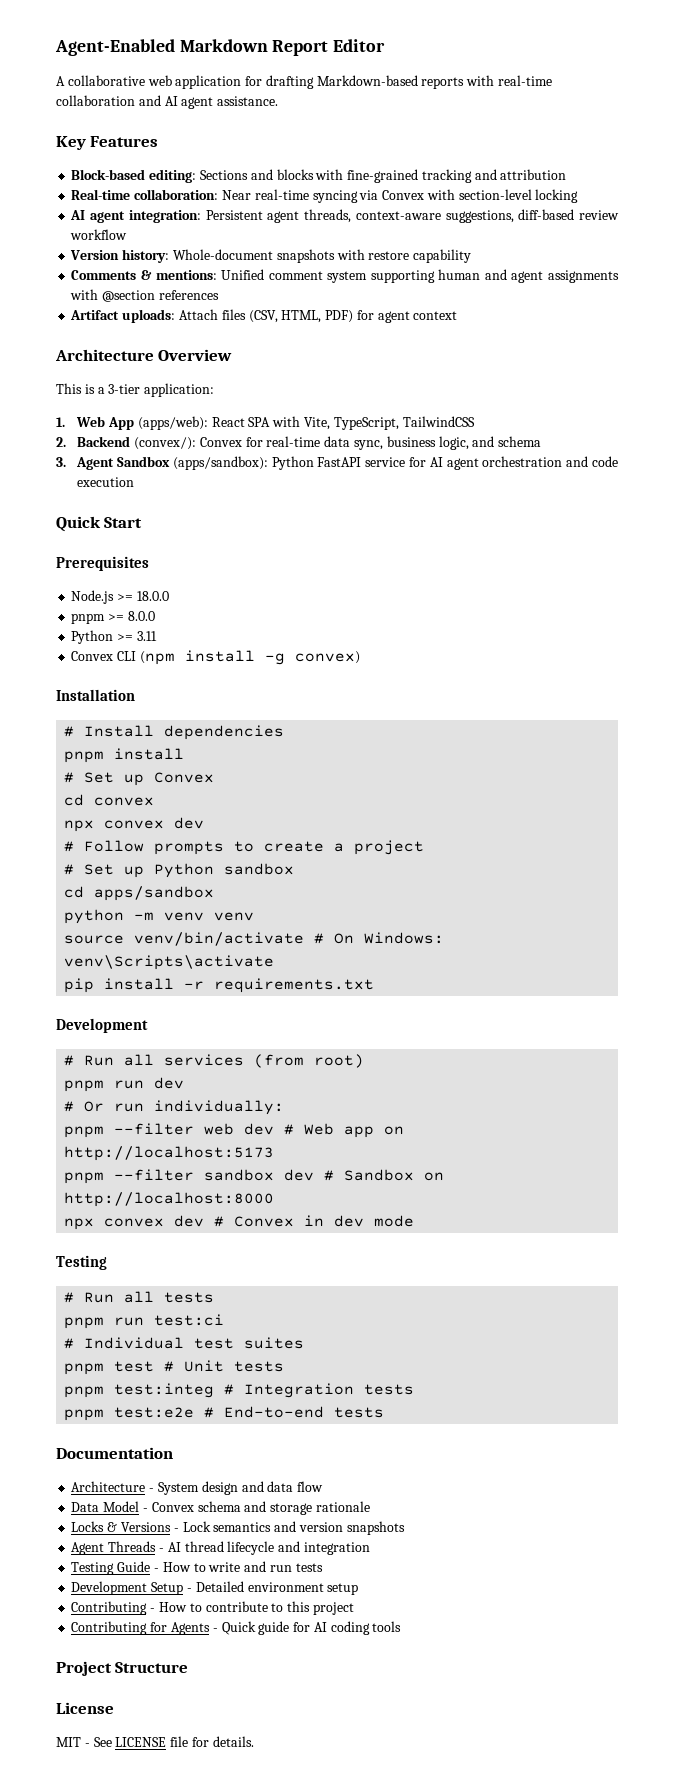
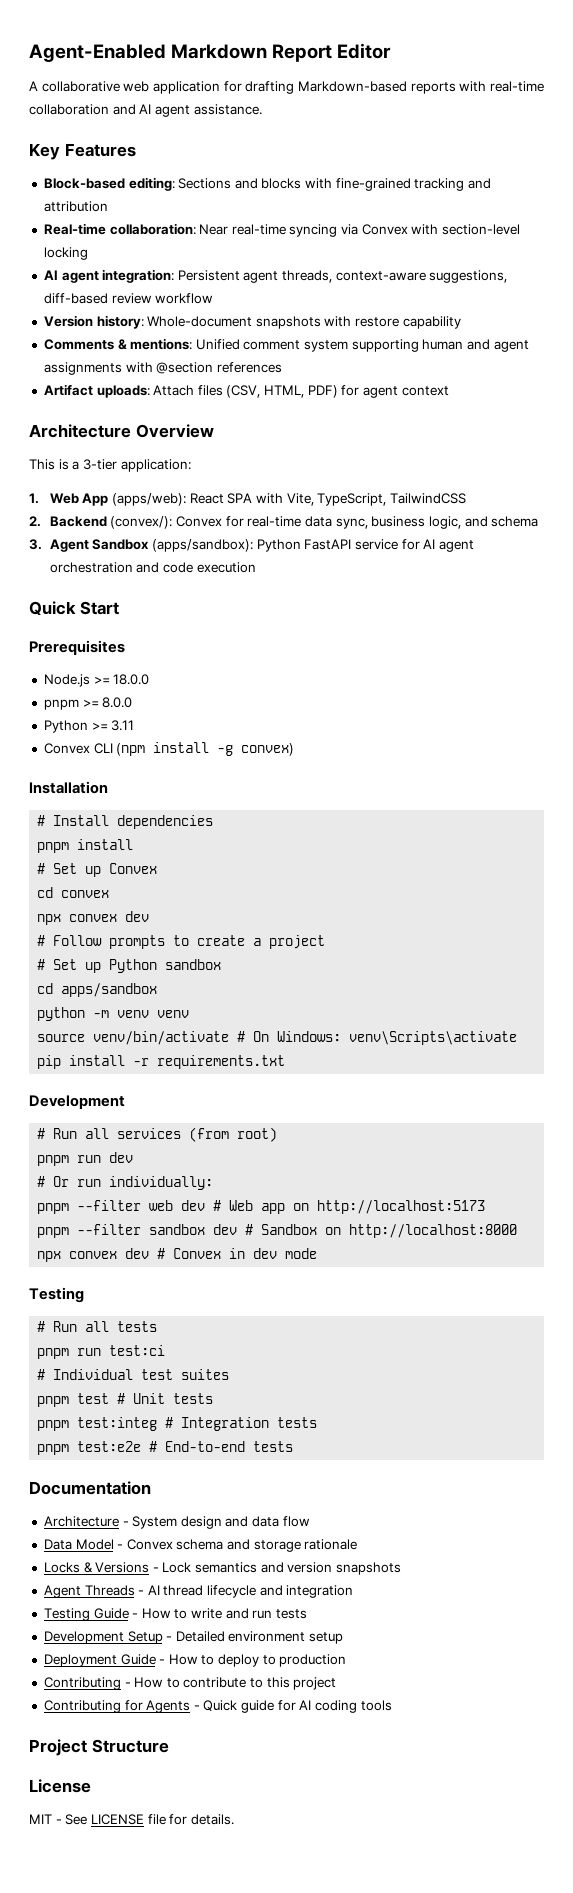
(359, 1589) none -> [43,1654,347,1667] // Deployment Guide - How to deploy to production

